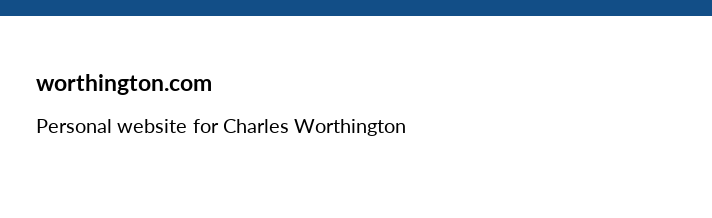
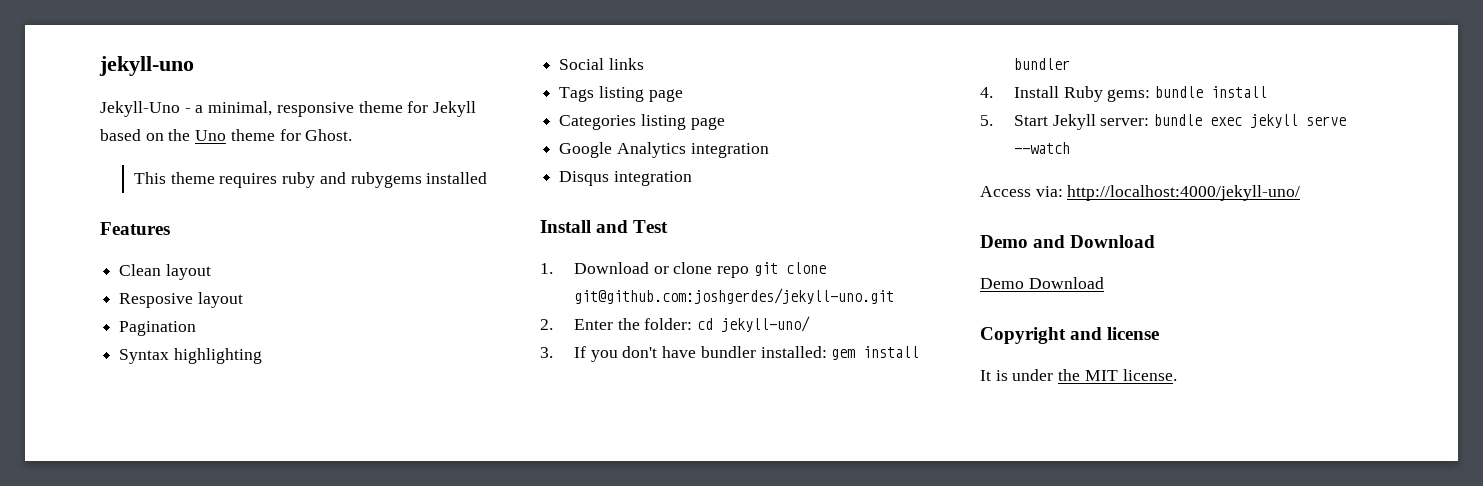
[36,74,212,95] [36,119,407,136] worthington.com // Personal website for Charles Worthington -> [99,56,194,76] [100,101,477,117] [100,129,353,141] [133,172,488,188] [100,222,170,235] [119,264,211,280] [119,292,243,308] [119,321,197,336] [119,348,262,364] [559,58,644,70] [559,86,683,102] [559,114,725,130] [559,142,769,158] [559,171,692,186] [540,220,669,233] [540,262,826,278] [573,288,894,304] [540,316,811,332] [540,346,920,362] [1013,58,1070,70] [980,86,1268,102] [980,114,1347,130] [1013,142,1070,154] [980,185,1301,201] [980,235,1156,248] [980,277,1104,289] [980,327,1160,344] [980,369,1177,381] jekyll-uno // Jekyll-Uno - a minimal, responsive theme for Jekyll based on the Uno theme for Ghost. // This theme requires ruby and rubygems installed // Features // Clean layout // Resposive layout // Pagination // Syntax highlighting // Social links // Tags listing page // Categories listing page // Google Analytics integration // Disqus integration // Install and Test // 1. Download or clone repo git clone git@github.com:joshgerdes/jekyll-uno.git // 2. Enter the folder: cd jekyll-uno/ // 3. If you don't have bundler installed: gem install bundler // 4. Install Ruby gems: bundle install // 5. Start Jekyll server: bundle exec jekyll serve --watch // Access via: http://localhost:4000/jekyll-uno/ // Demo and Download // Demo Download // Copyright and license // It is under the MIT license.

